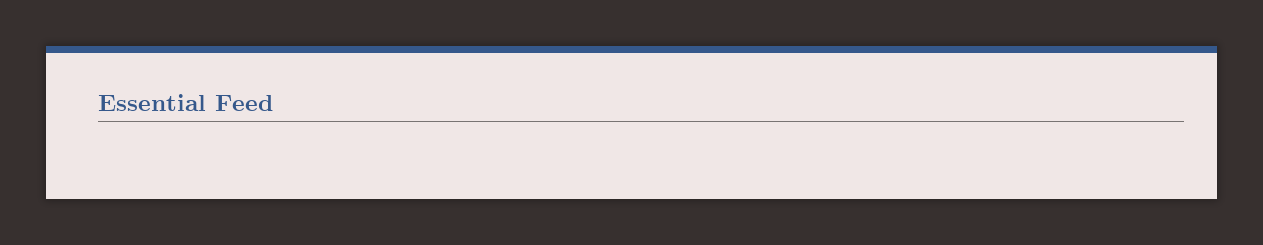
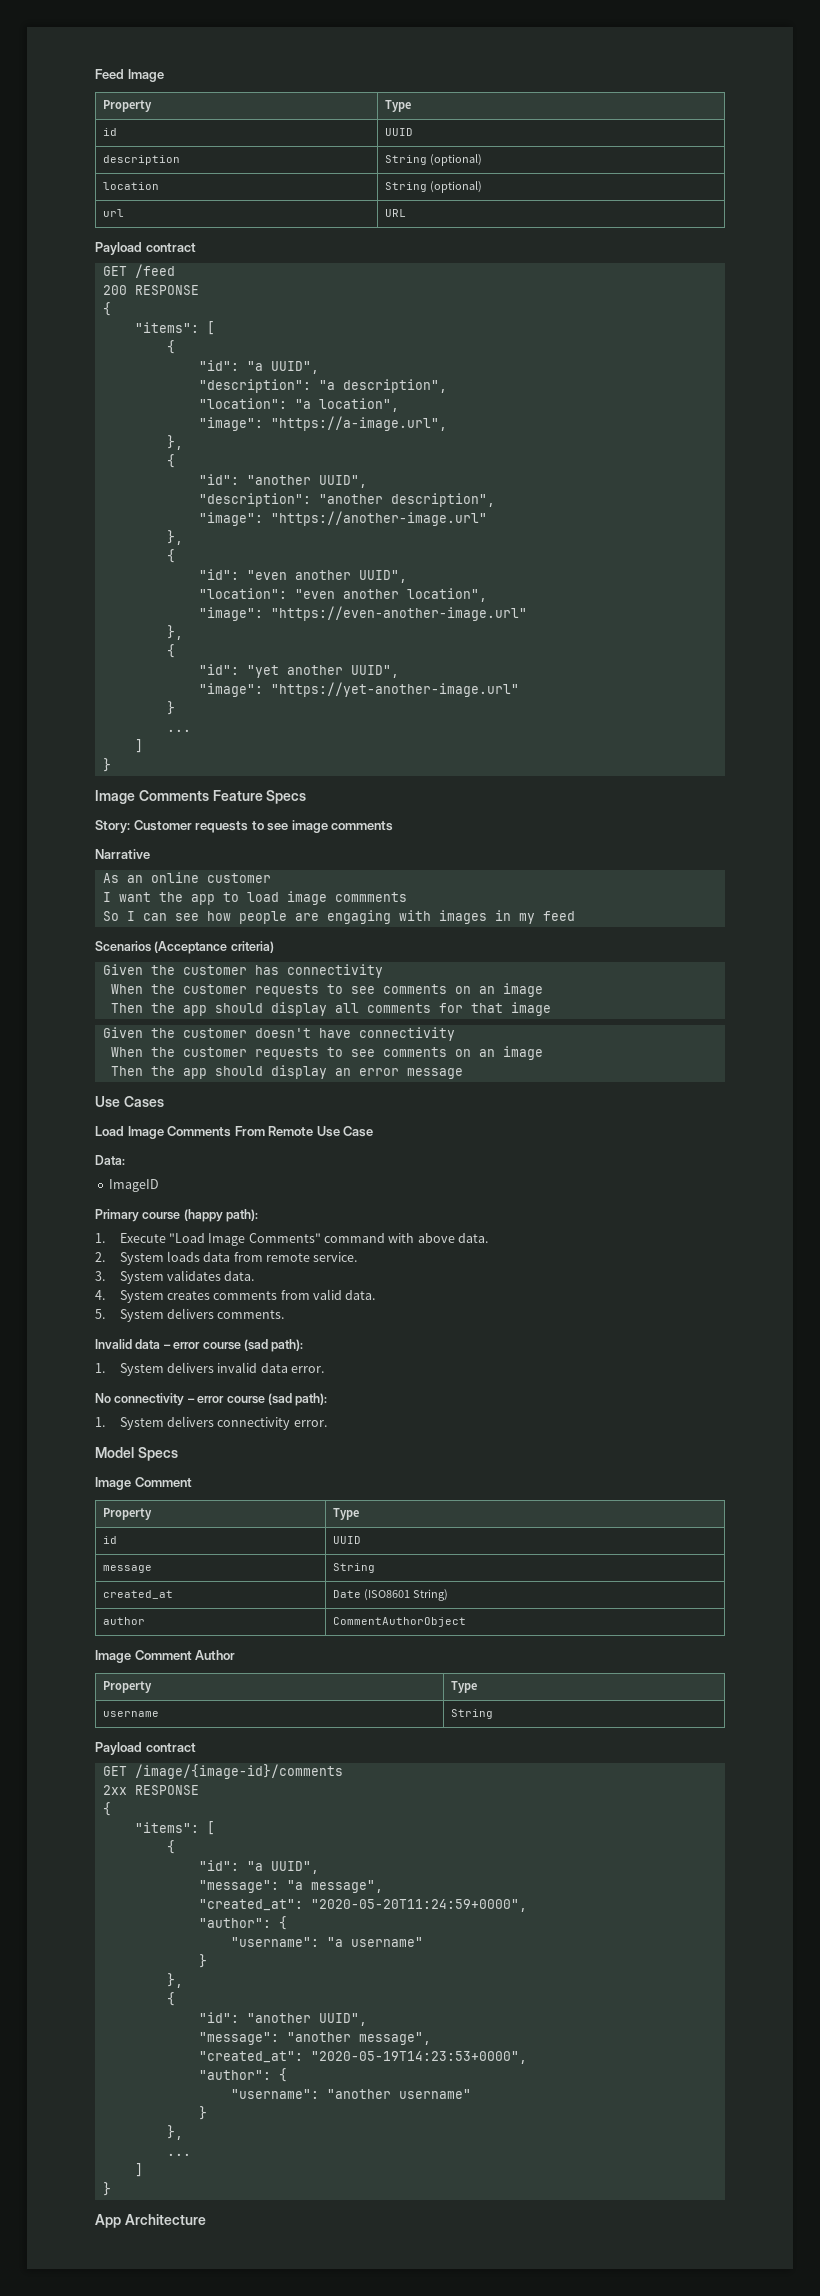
[98,94,273,111] Essential Feed -> [95,69,164,82] [102,100,152,112] [384,100,411,112] [102,128,117,136] [384,128,413,136] [102,155,180,165] [384,154,482,166] [102,182,159,190] [384,181,482,193] [102,209,124,217] [384,209,406,217] [95,242,196,255] [102,264,175,278] [102,285,199,295] [102,302,111,316] [134,321,215,335] [166,340,175,354] [198,360,319,374] [198,379,447,393] [198,398,399,412] [198,416,447,431] [166,435,183,450] [166,454,175,468] [198,474,367,488] [198,493,495,507] [198,511,487,526] [166,530,183,545] [166,549,175,563] [198,569,407,583] [198,588,487,602] [198,606,527,621] [166,625,183,640] [166,644,175,658] [198,664,399,678] [198,682,519,697] [166,701,175,715] [166,729,191,732] [134,739,143,753] [102,758,111,772] [95,790,307,804] [95,820,394,833] [95,849,150,859] [102,872,271,883] [102,891,407,905] [102,910,575,924] [95,941,274,954] [102,964,383,978] [110,983,543,997] [110,1002,551,1016] [102,1027,455,1041] [110,1046,543,1060] [110,1065,463,1079] [95,1096,164,1107] [95,1126,374,1139] [95,1155,125,1165] [108,1179,159,1192] [95,1209,259,1222] [95,1233,489,1246] [95,1251,358,1265] [95,1270,255,1284] [95,1289,376,1303] [95,1308,285,1322] [95,1339,304,1352] [95,1362,325,1376] [95,1393,328,1406] [95,1416,327,1430] [95,1447,178,1461] [95,1477,192,1490] [102,1508,152,1520] [332,1508,359,1520] [102,1536,117,1544] [332,1536,361,1544] [102,1565,152,1573] [332,1563,375,1573] [102,1590,173,1599] [332,1589,448,1601] [102,1617,145,1625] [332,1617,466,1627] [95,1650,236,1663] [102,1681,152,1693] [450,1681,477,1693] [102,1711,159,1717] [450,1709,493,1719] [95,1742,196,1755] [102,1764,343,1779] [102,1785,199,1795] [102,1802,111,1816] [134,1821,215,1835] [166,1840,175,1854] [198,1860,319,1874] [198,1880,383,1893] [198,1899,527,1912] [198,1916,287,1930] [230,1937,423,1947] [198,1954,207,1968] [166,1973,183,1988] [166,1992,175,2006] [198,2012,367,2026] [198,2032,431,2045] [198,2051,527,2064] [198,2068,287,2082] [230,2089,471,2099] [198,2106,207,2120] [166,2125,183,2140] [166,2153,191,2156] [134,2163,143,2177] [102,2182,111,2196] [95,2214,206,2228] Feed Image // Property | Type // id | UUID // description | String (optional) // location | String (optional) // url | URL // Payload contract // GET /feed // 200 RESPONSE // { // "items": [ // { // "id": "a UUID", // "description": "a description", // "location": "a location", // "image": "https://a-image.url", // }, // { // "id": "another UUID", // "description": "another description", // "image": "https://another-image.url" // }, // { // "id": "even another UUID", // "location": "even another location", // "image": "https://even-another-image.url" // }, // { // "id": "yet another UUID", // "image": "https://yet-another-image.url" // } // ... // ] // } // Image Comments Feature Specs // Story: Customer requests to see image comments // Narrative // As an online customer // I want the app to load image commments // So I can see how people are engaging with images in my feed // Scenarios (Acceptance criteria) // Given the customer has connectivity // When the customer requests to see comments on an image // Then the app should display all comments for that image // Given the customer doesn't have connectivity // When the customer requests to see comments on an image // Then the app should display an error message // Use Cases // Load Image Comments From Remote Use Case // Data: // ImageID // Primary course (happy path): // 1. Execute "Load Image Comments" command with above data. // 2. System loads data from remote service. // 3. System validates data. // 4. System creates comments from valid data. // 5. System delivers comments. // Invalid data – error course (sad path): // 1. System delivers invalid data error. // No connectivity – error course (sad path): // 1. System delivers connectivity error. // Model Specs // Image Comment // Property | Type // id | UUID // message | String // created_at | Date (ISO8601 String) // author | CommentAuthorObject // Image Comment Author // Property | Type // username | String // Payload contract // GET /image/{image-id}/comments // 2xx RESPONSE // { // "items": [ // { // "id": "a UUID", // "message": "a message", // "created_at": "2020-05-20T11:24:59+0000", // "author": { // "username": "a username" // } // }, // { // "id": "another UUID", // "message": "another message", // "created_at": "2020-05-19T14:23:53+0000", // "author": { // "username": "another username" // } // }, // ... // ] // } // App Architecture

